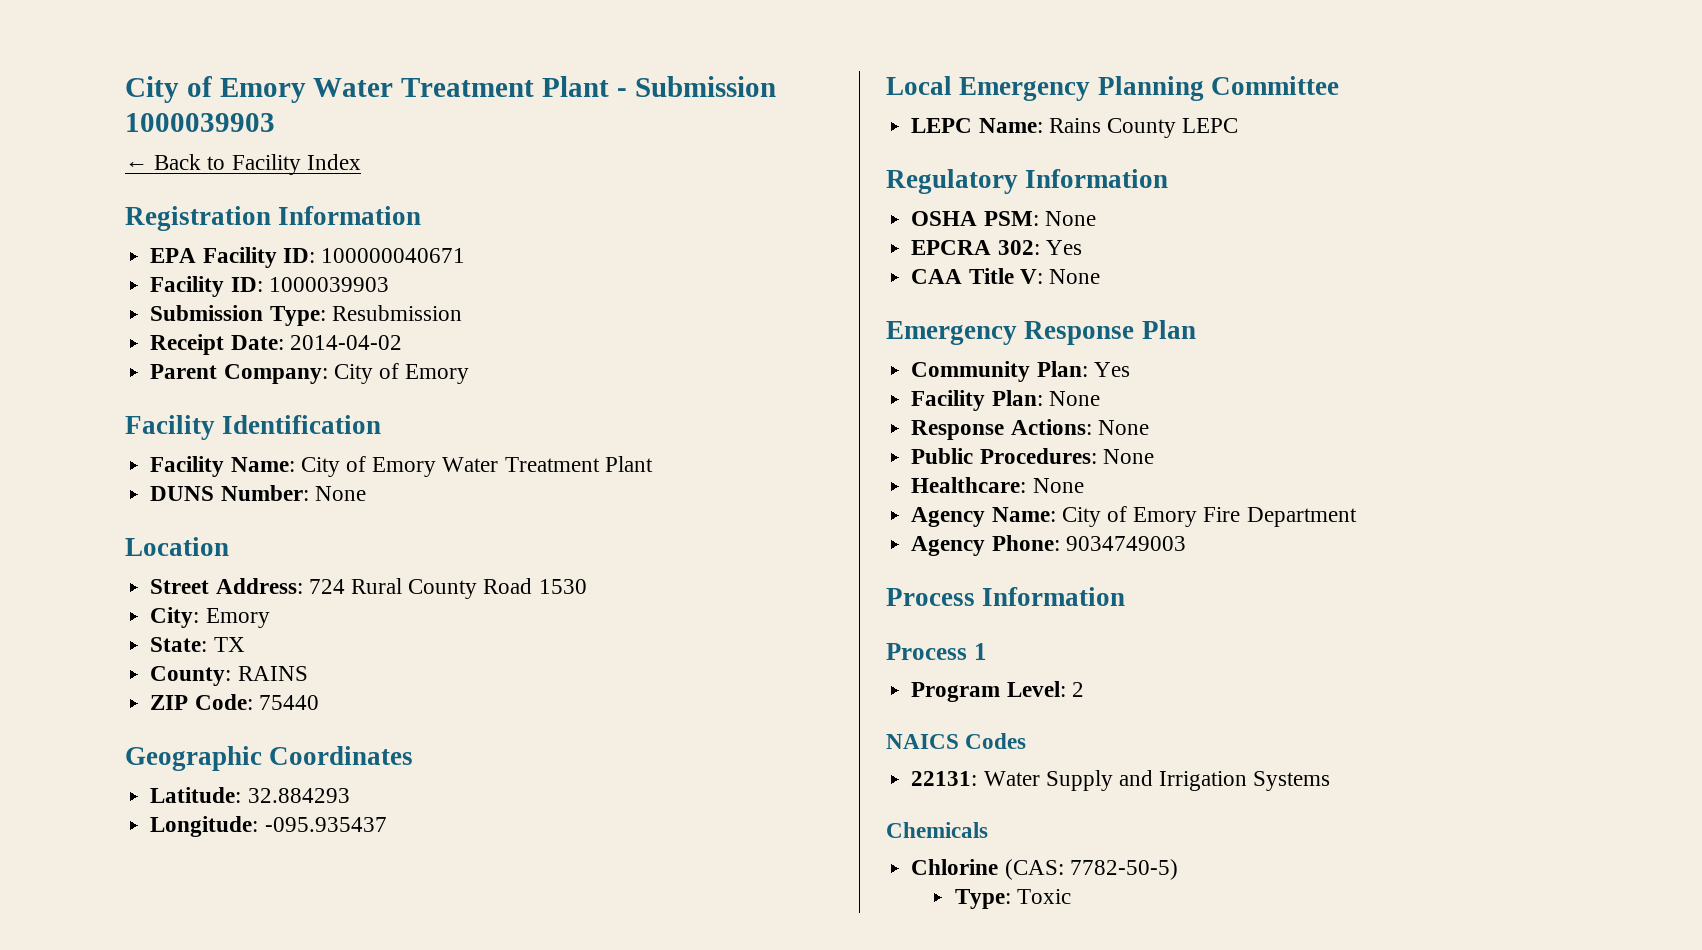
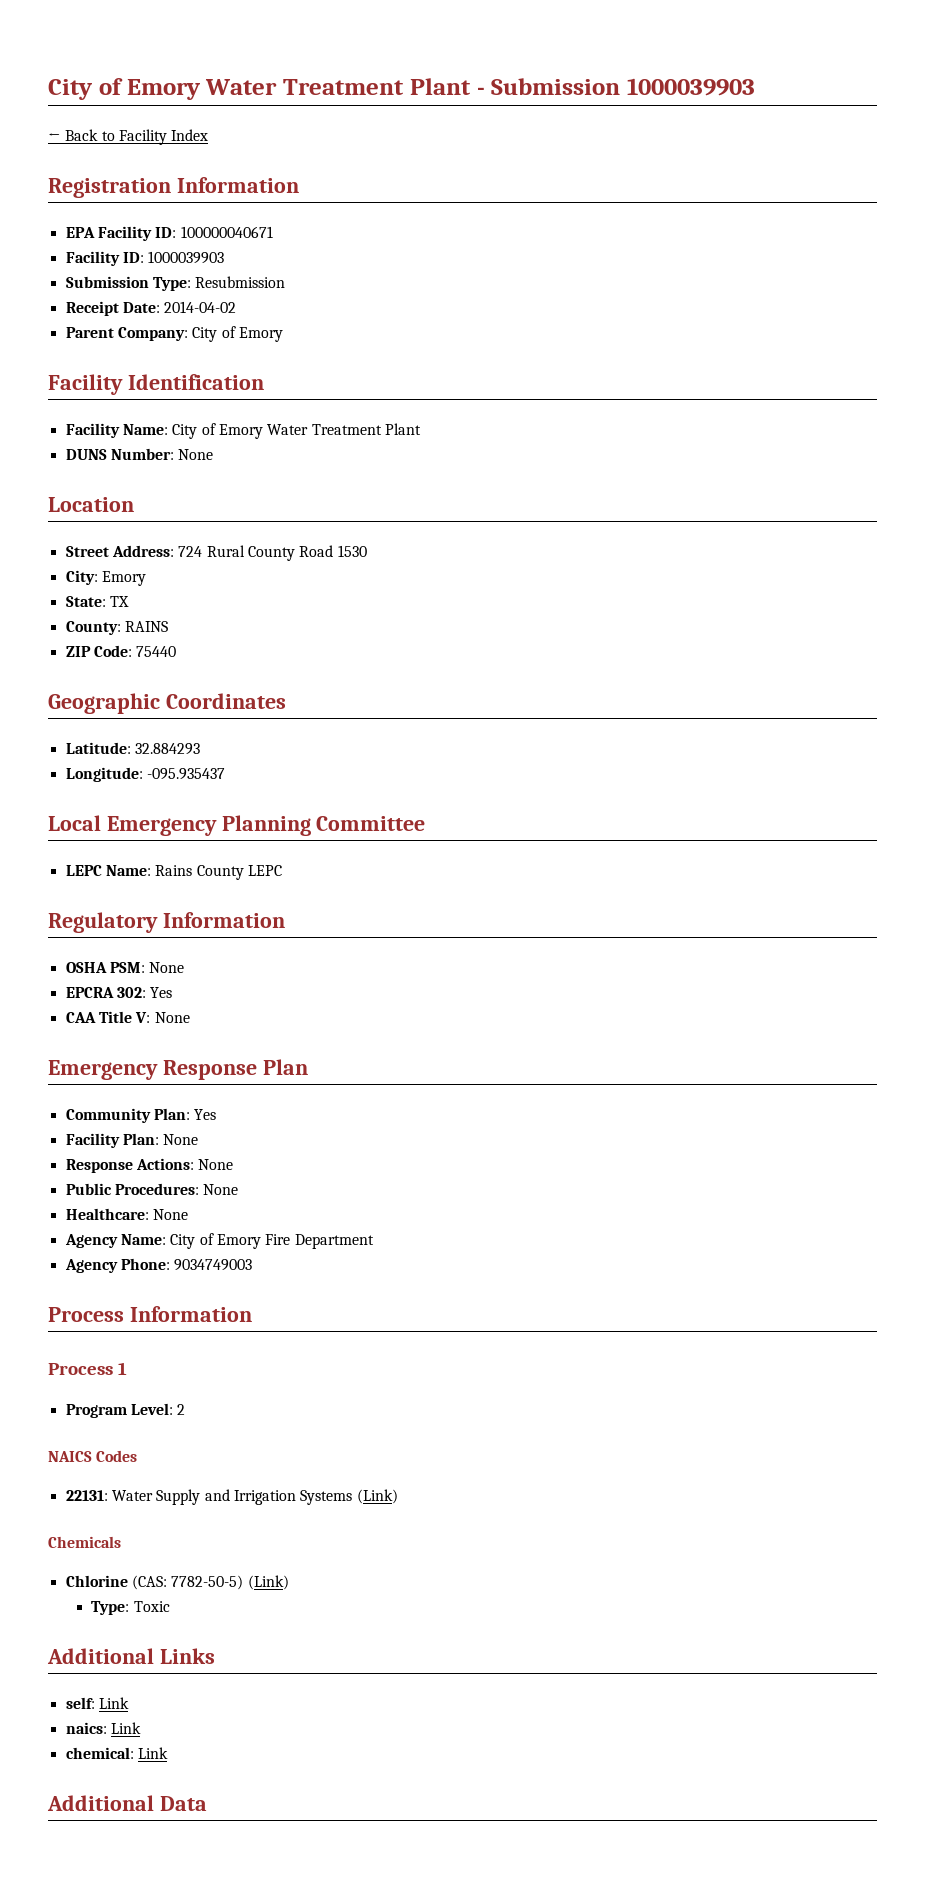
(1331, 781) none -> [356,1489,398,1504] (Link)
(1178, 869) none -> [247,1575,289,1590] (Link)
(1071, 896) none -> [47,1648,215,1664] [65,1697,129,1709] [65,1722,141,1734] [65,1747,168,1759] [47,1795,207,1811] // Additional Links // self: Link // naics: Link // chemical: Link // Additional Data

